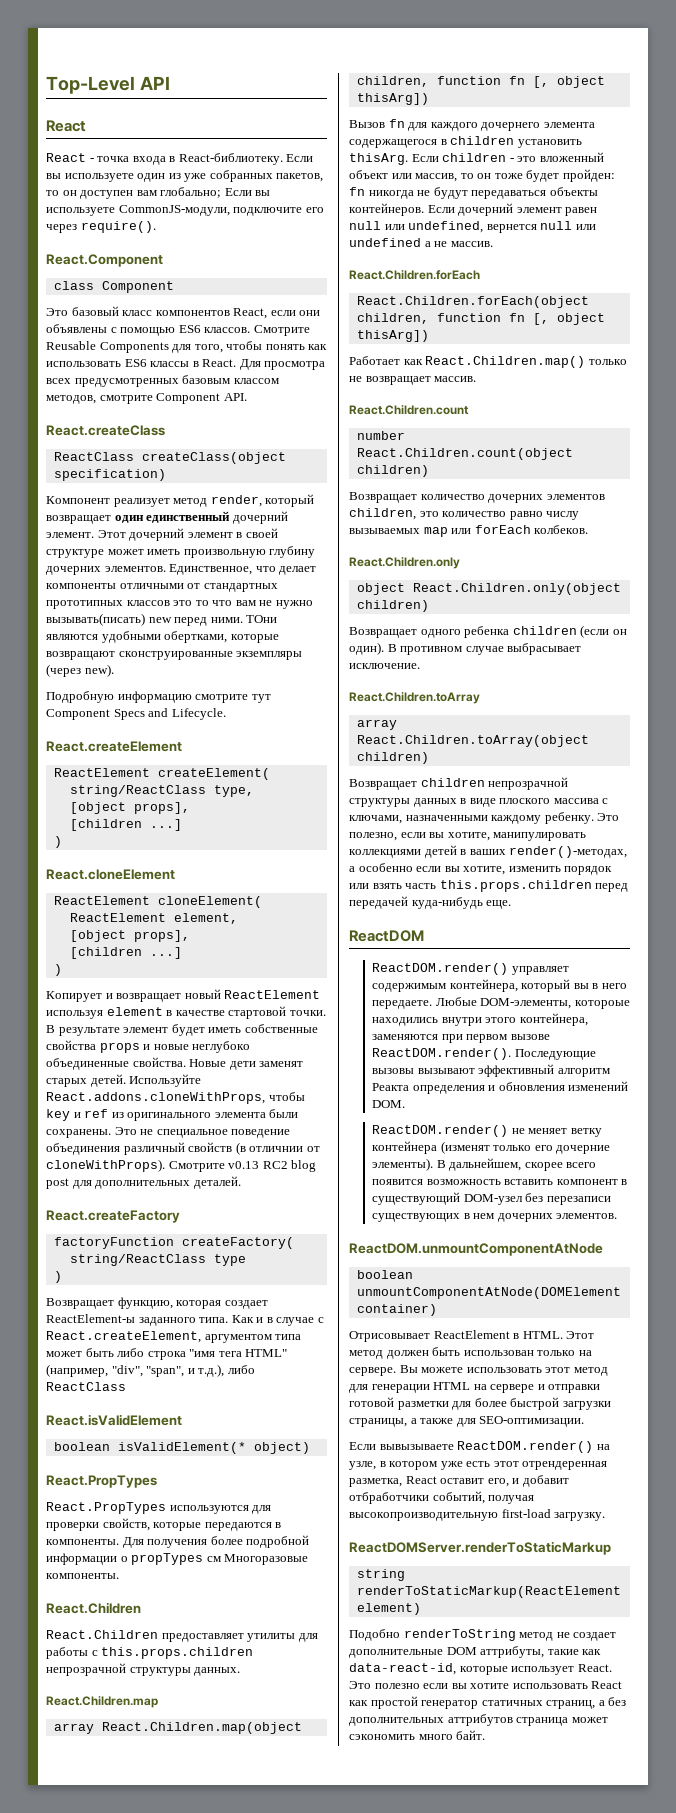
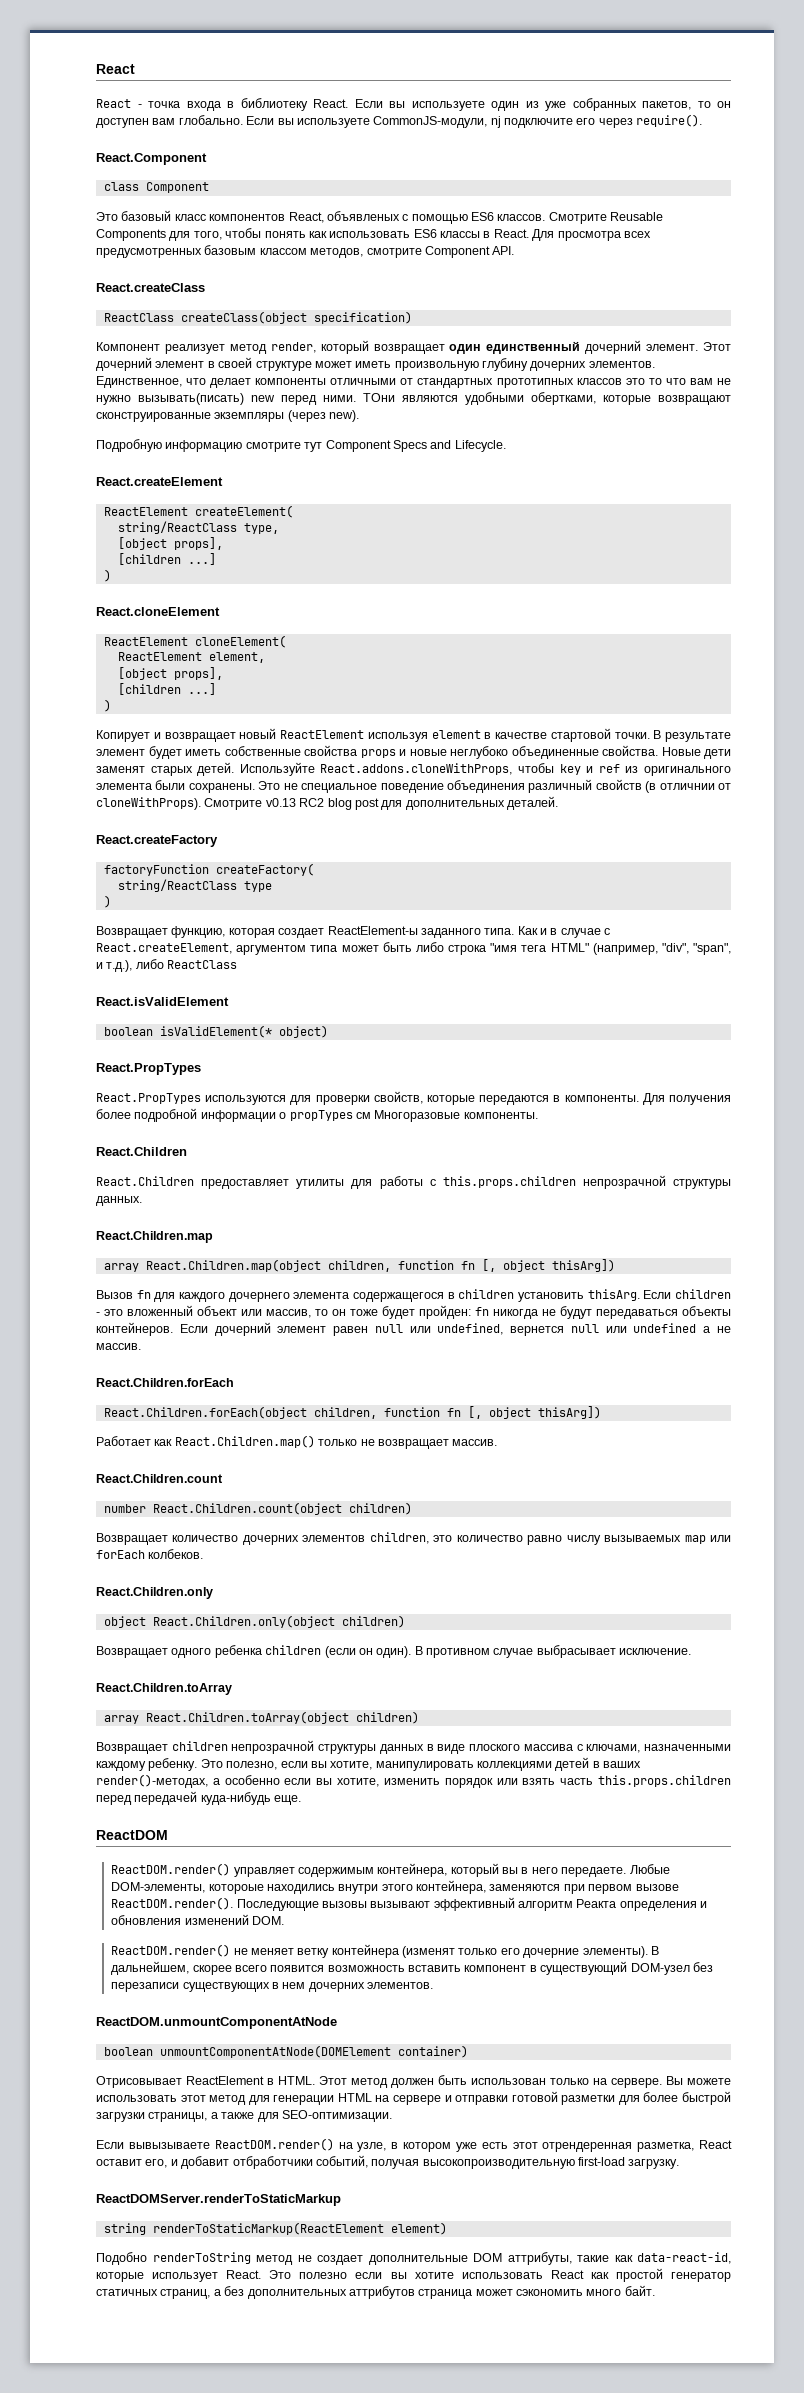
[46,76,170,94] Top-Level API // -> (96, 69) none
[178,153,283,165] React-библиотеку. -> [240,98,348,111] библиотеку React.
[160,187,222,198] глобально; -> [178,115,243,125] глобально.
(230, 210) none -> [490,116,501,128] nj
[270,310,321,316] [46,324,107,333] если они объявлены -> [326,211,400,221] объявленых

